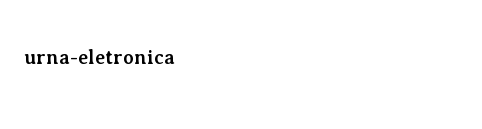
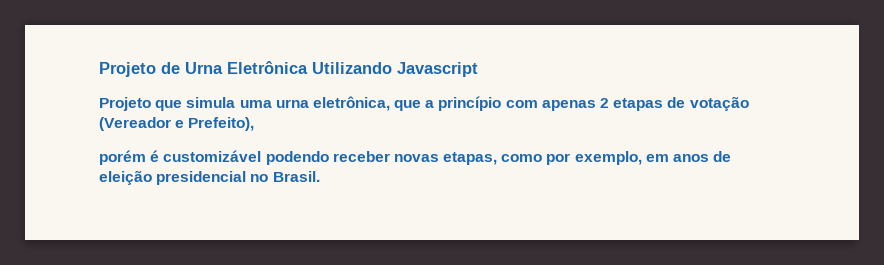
[24,49,175,64] urna-eletronica -> [99,61,478,77] [99,96,749,111] [99,117,255,131] [99,150,732,165] [99,170,320,185] Projeto de Urna Eletrônica Utilizando Javascript // Projeto que simula uma urna eletrônica, que a princípio com apenas 2 etapas de votação (Vereador e Prefeito), // porém é customizável podendo receber novas etapas, como por exemplo, em anos de eleição presidencial no Brasil.

